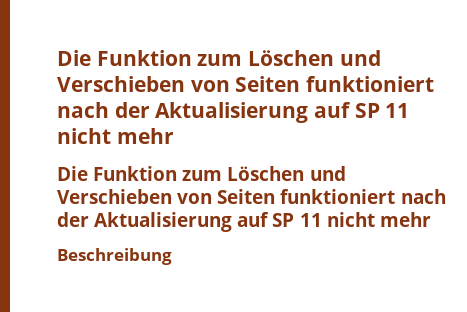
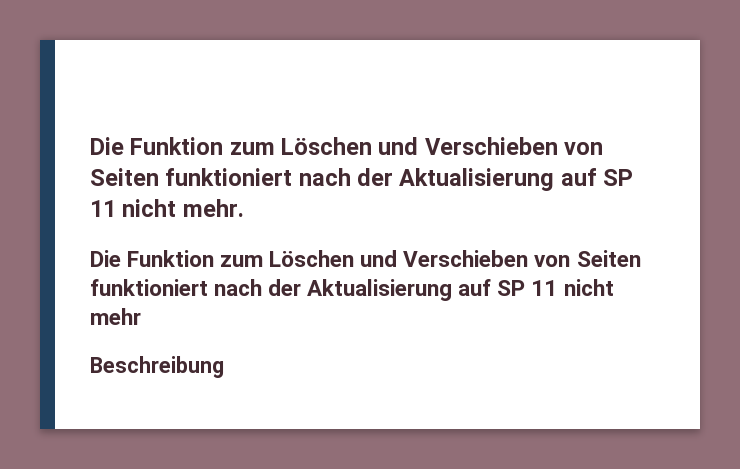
[116,128,174,144] mehr -> [182,199,244,217] mehr.

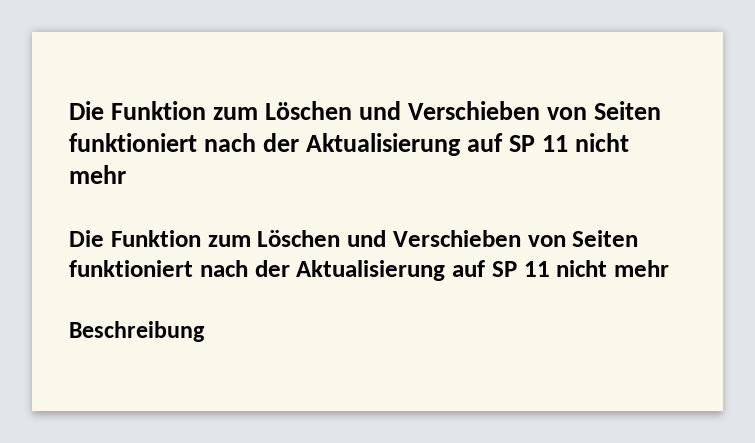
[182,199,244,217] mehr. -> [69,165,126,184] mehr

